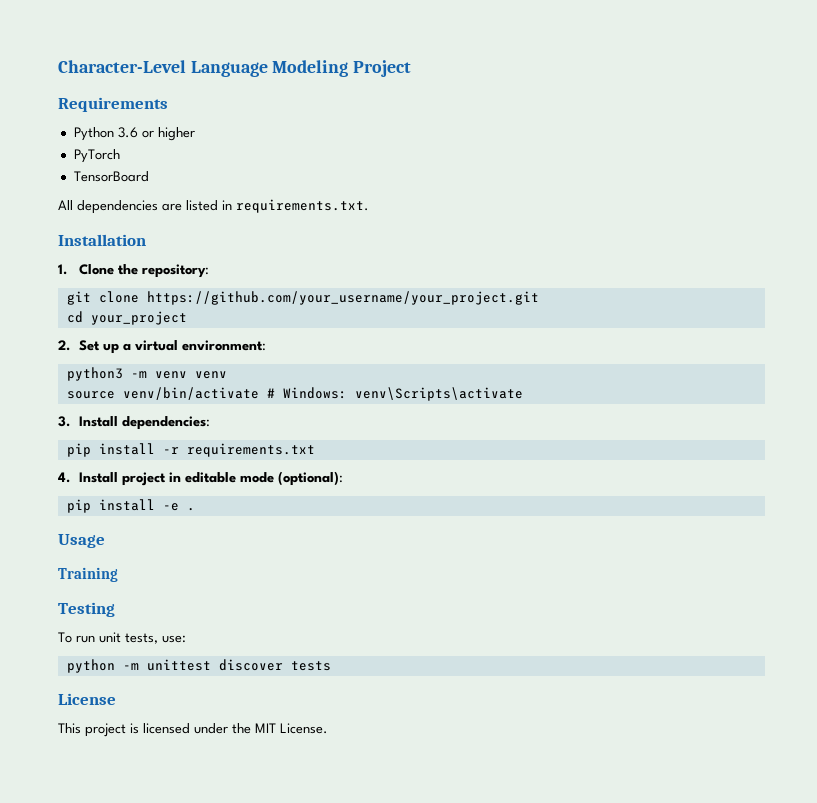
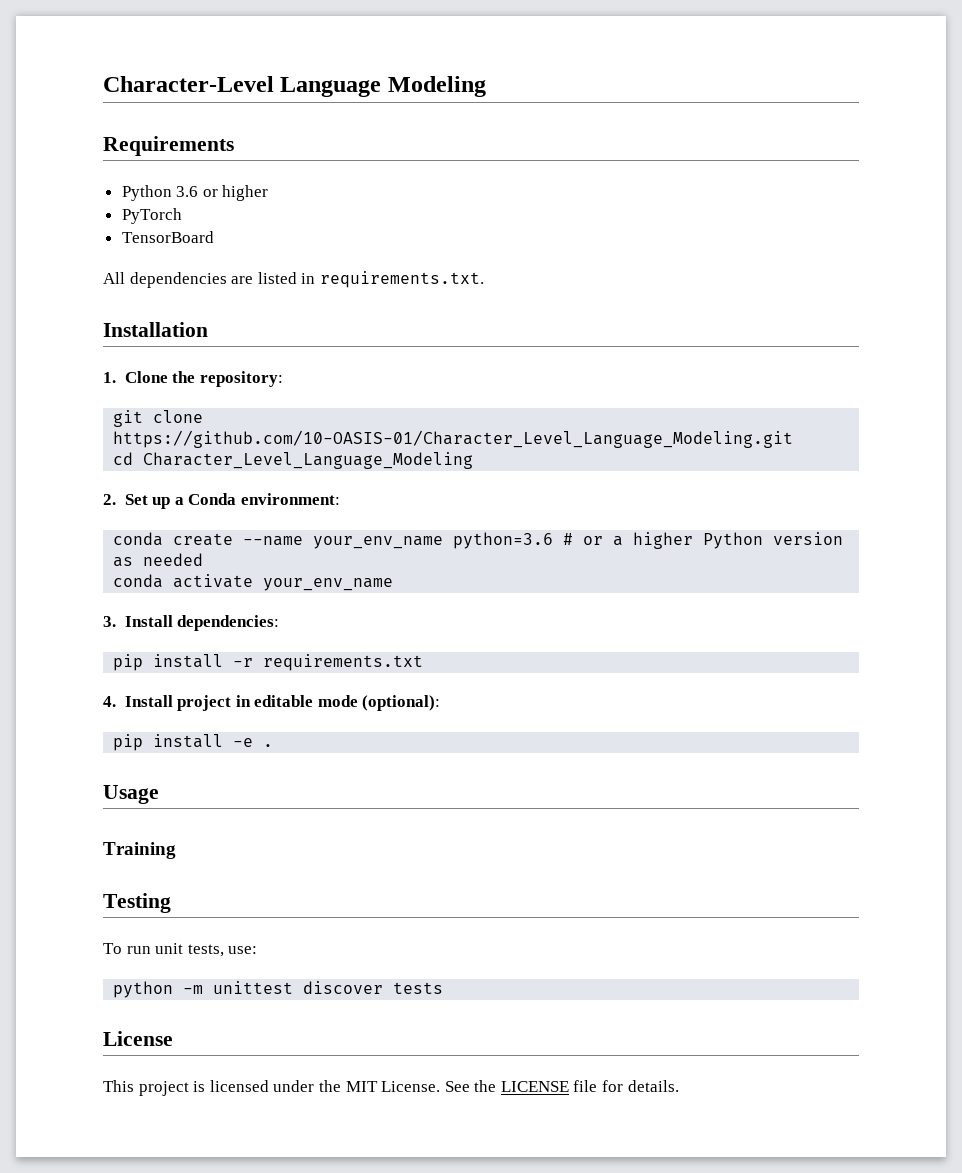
[353,60,412,77] Project -> (486, 86) none
[146,291,539,305] https://github.com/your_username/your_project.git -> [113,430,794,448] https://github.com/10-OASIS-01/Character_Level_Language_Modeling.git
[90,311,187,325] your_project -> [143,452,474,469] Character_Level_Language_Modeling
[135,340,179,351] virtual -> [188,493,237,505] Conda
[66,367,227,381] [66,387,523,401] python3 -m venv venv // source venv/bin/activate # Windows: venv\Scripts\activate -> [113,532,844,549] [113,553,204,567] [113,574,394,591] conda create --name your_env_name python=3.6 # or a higher Python version as needed // conda activate your_env_name
(328, 728) none -> [444,1080,679,1092] See the LICENSE file for details.

